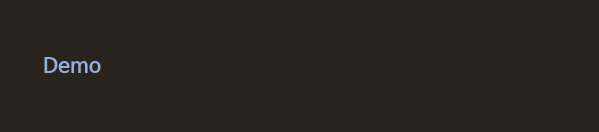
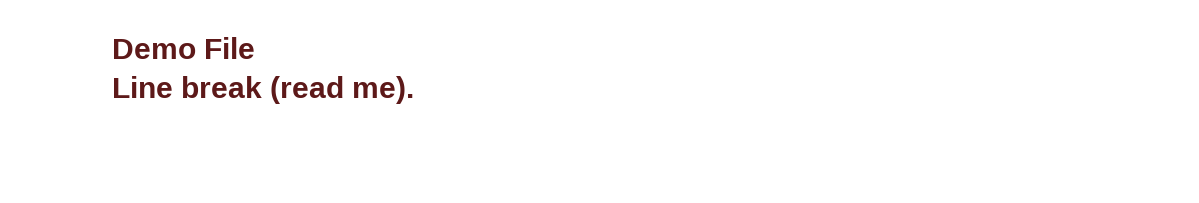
(101, 65) none -> [204,37,256,59] [112,76,415,104] File // Line break (read me).

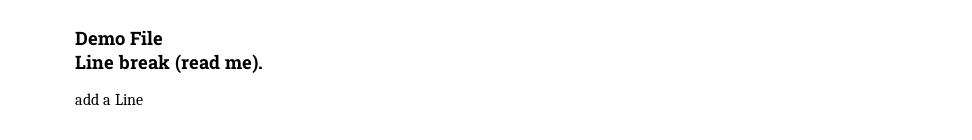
(415, 90) none -> [75,93,144,105] // add a Line

